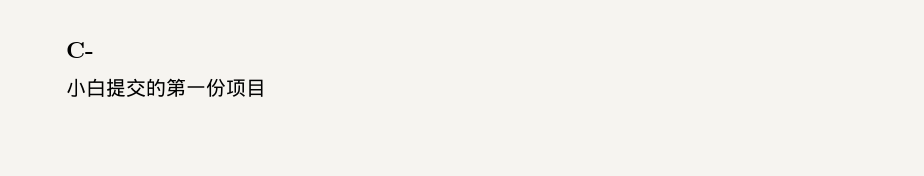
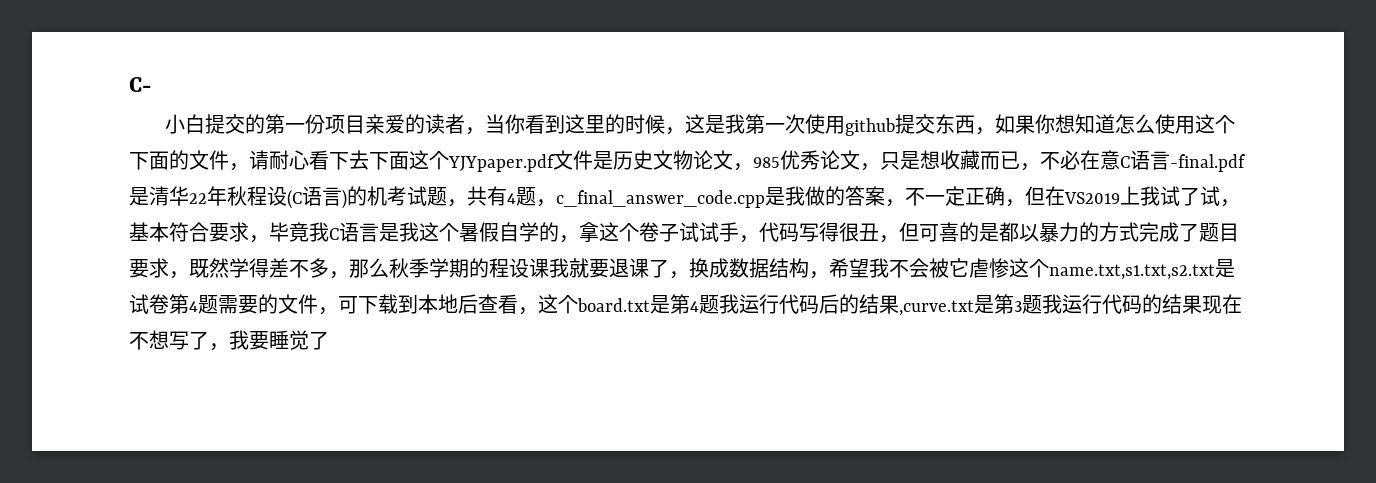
(266, 88) none -> [365,114,1236,136] [129,150,1246,172] [129,186,1240,209] [129,222,1239,243] [129,258,1235,280] [129,294,1242,316] [129,330,329,351] 亲爱的读者，当你看到这里的时候，这是我第一次使用github提交东西，如果你想知道怎么使用这个下面的文件，请耐心看下去下面这个YJYpaper.pdf文件是历史文物论文，985优秀论文，只是想收藏而已，不必在意C语言-final.pdf是清华22年秋程设(C语言)的机考试题，共有4题，c_final_answer_code.cpp是我做的答案，不一定正确，但在VS2019上我试了试，基本符合要求，毕竟我C语言是我这个暑假自学的，拿这个卷子试试手，代码写得很丑，但可喜的是都以暴力的方式完成了题目要求，既然学得差不多，那么秋季学期的程设课我就要退课了，换成数据结构，希望我不会被它虐惨这个name.txt,s1.txt,s2.txt是试卷第4题需要的文件，可下载到本地后查看，这个board.txt是第4题我运行代码后的结果,curve.txt是第3题我运行代码的结果现在不想写了，我要睡觉了

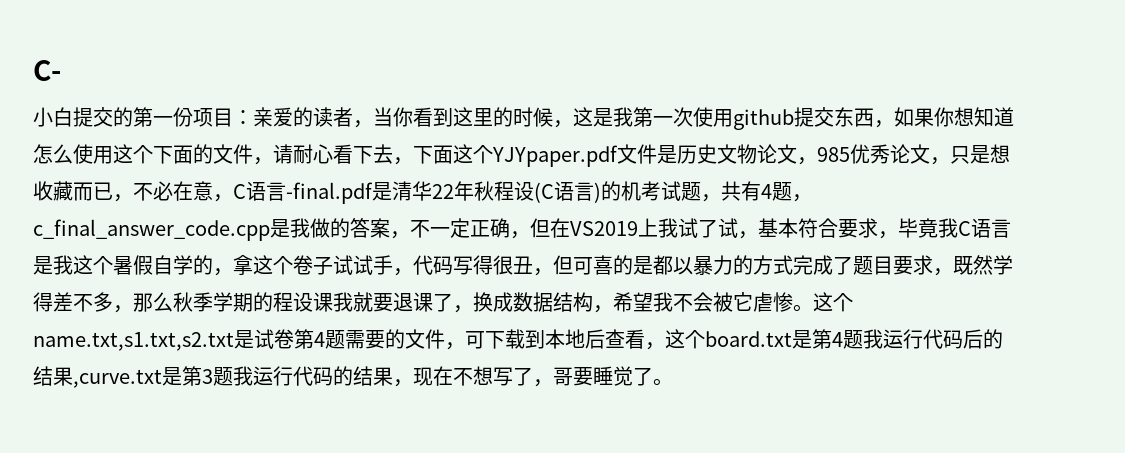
(366, 124) none -> [233,110,253,125] ：
(369, 160) none -> [393,157,413,165] ，
(1120, 160) none -> [213,194,233,202] ，
(1009, 268) none -> [793,304,813,312] 。
(1202, 304) none -> [393,379,413,387] ，
[229,330,249,350] 我 -> [553,367,573,386] 哥
(329, 340) none -> [653,378,673,386] 。

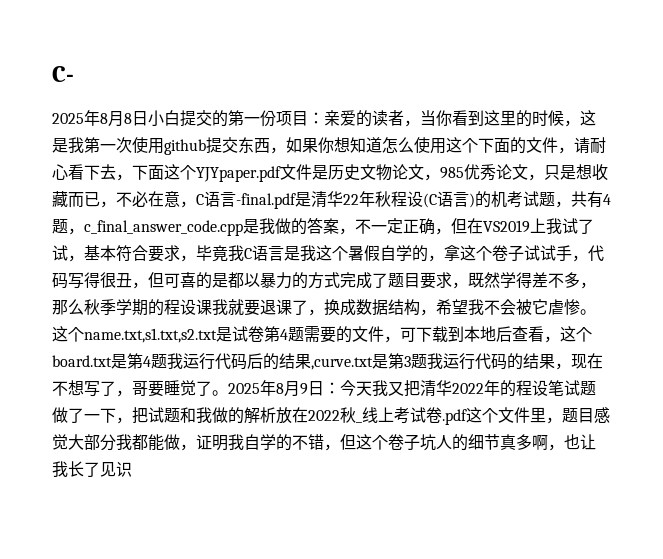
(61, 70) none -> [52,110,148,127] 2025年8月8日
(673, 382) none -> [228,380,596,397] [52,407,610,425] [52,434,596,451] [52,461,132,477] 2025年8月9日：今天我又把清华2022年的程设笔试题做了一下，把试题和我做的解析放在2022秋_线上考试卷.pdf这个文件里，题目感觉大部分我都能做，证明我自学的不错，但这个卷子坑人的细节真多啊，也让我长了见识

